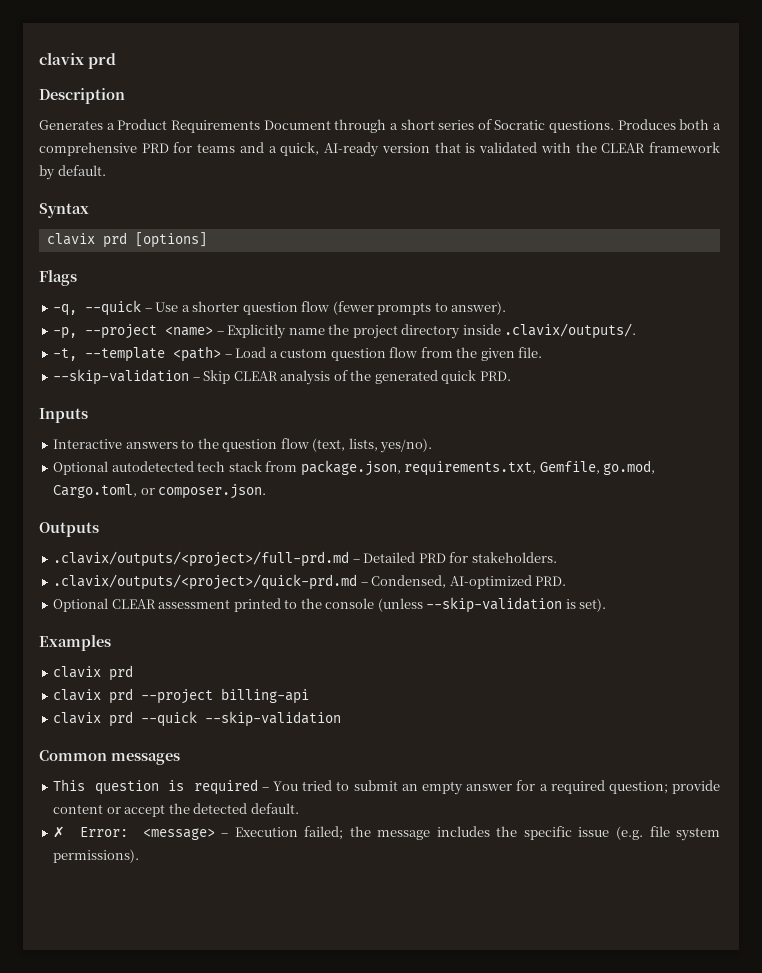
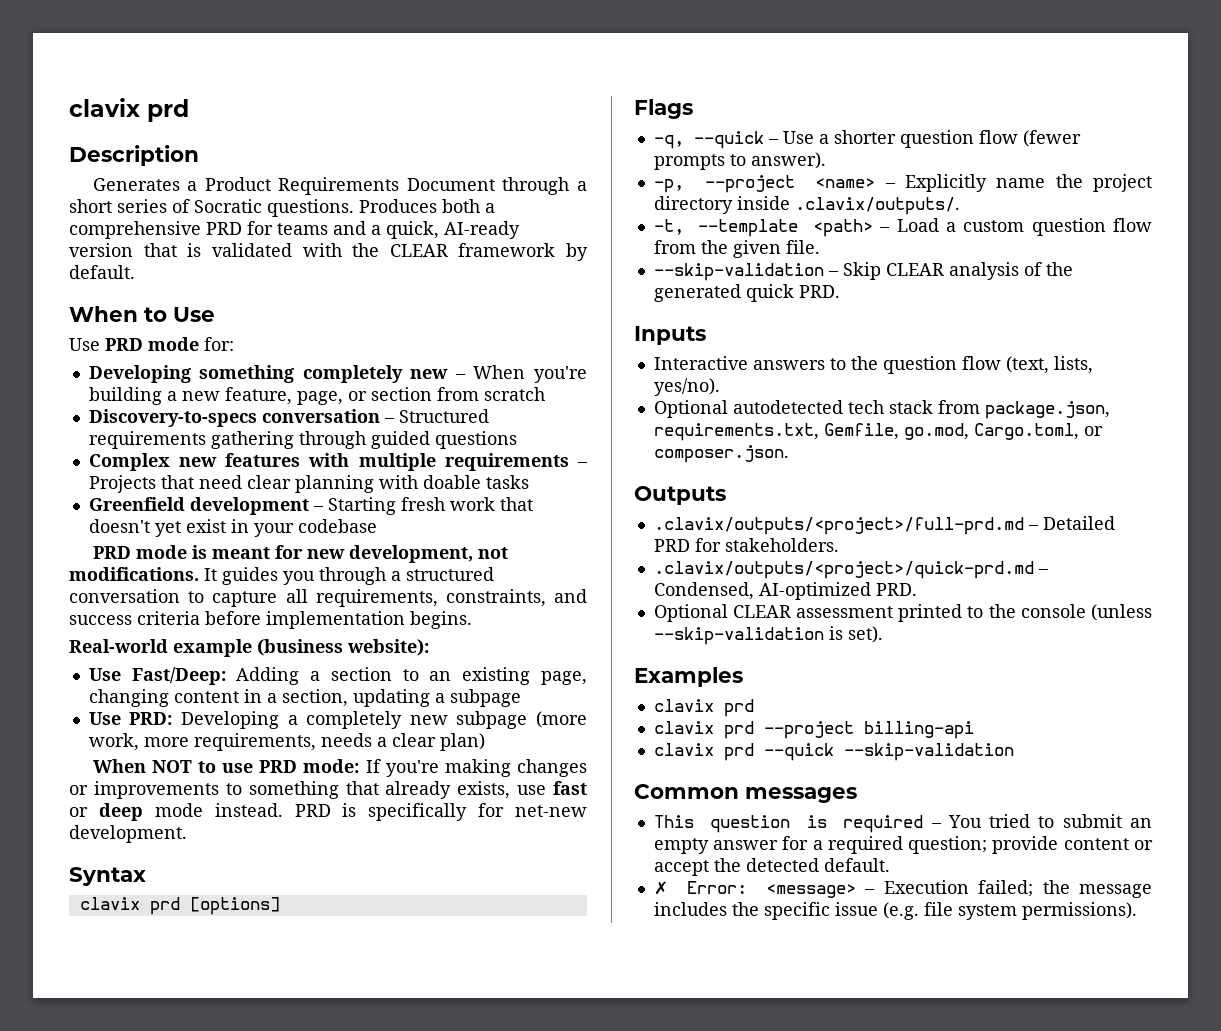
(106, 170) none -> [69,306,215,322] [69,337,234,351] [88,365,587,383] [88,387,545,405] [88,409,489,427] [88,431,517,449] [88,453,588,471] [88,475,529,493] [88,497,533,515] [88,519,377,537] [92,545,508,563] [69,567,494,585] [69,589,587,607] [69,611,472,629] [69,639,429,657] [88,667,587,685] [88,689,521,707] [88,711,587,729] [88,733,485,751] [92,759,587,777] [69,781,587,799] [69,803,587,821] [69,825,187,843] // When to Use // Use PRD mode for: // Developing something completely new – When you're building a new feature, page, or section from scratch // Discovery-to-specs conversation – Structured requirements gathering through guided questions // Complex new features with multiple requirements – Projects that need clear planning with doable tasks // Greenfield development – Starting fresh work that doesn't yet exist in your codebase // PRD mode is meant for new development, not modifications. It guides you through a structured conversation to capture all requirements, constraints, and success criteria before implementation begins. // Real-world example (business website): // Use Fast/Deep: Adding a section to an existing page, changing content in a section, updating a subpage // Use PRD: Developing a completely new subpage (more work, more requirements, needs a clear plan) // When NOT to use PRD mode: If you're making changes or improvements to something that already exists, use fast or deep mode instead. PRD is specifically for net-new development.

